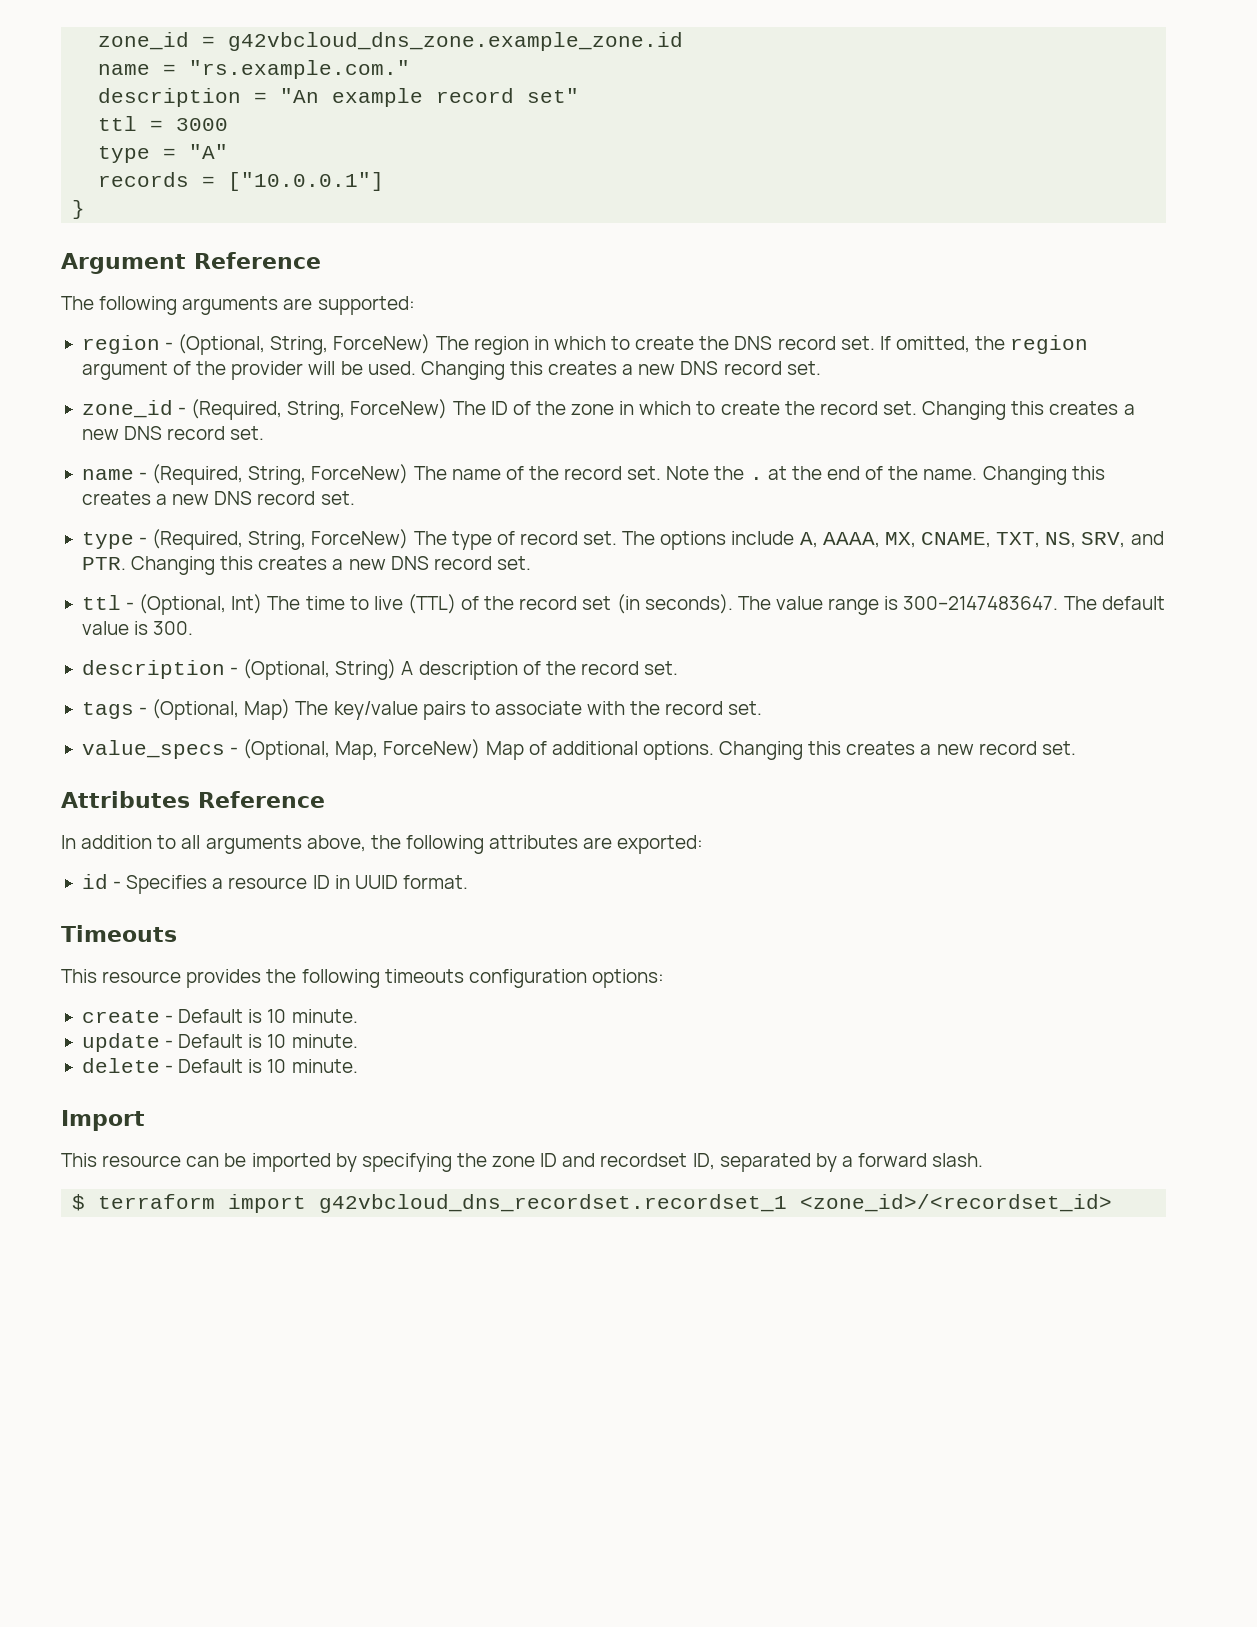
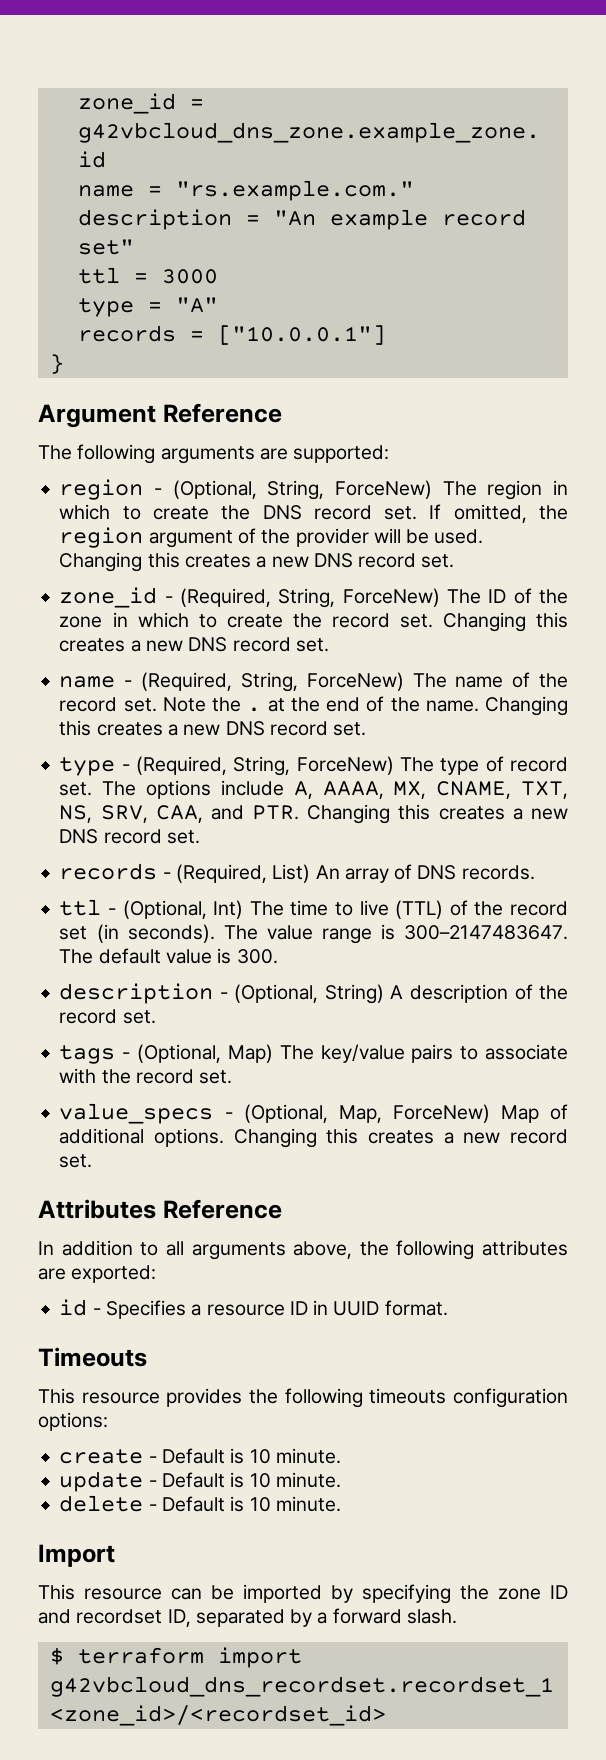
(1126, 540) none -> [155,805,203,823] CAA,
(531, 563) none -> [59,863,535,883] // records - (Required, List) An array of DNS records.

